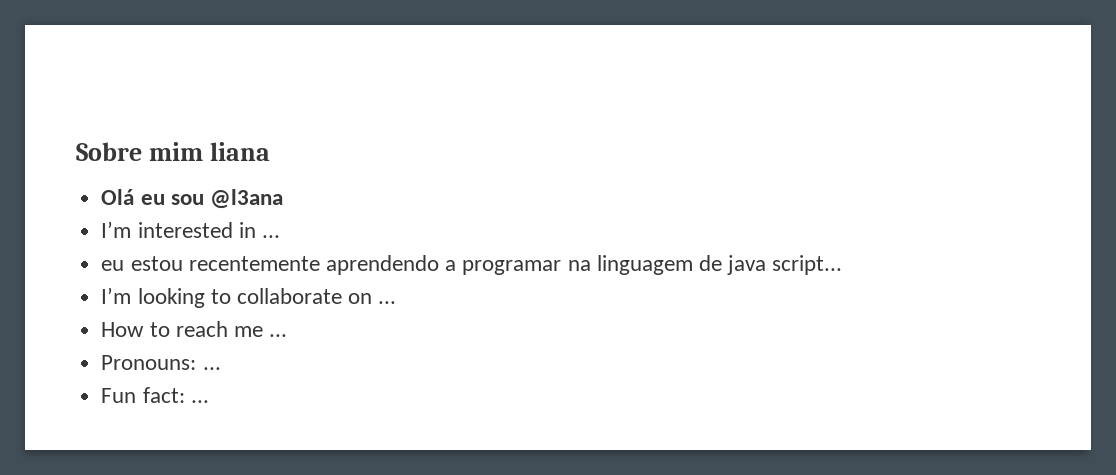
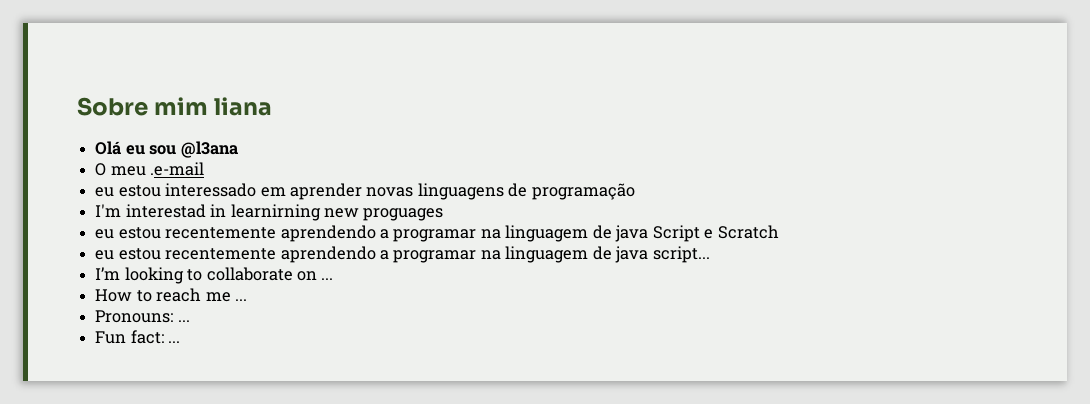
[101,221,280,238] I’m interested in ... -> [95,162,205,176] [95,183,635,200] [95,204,444,221] [95,225,779,242] O meu .e-mail // eu estou interessado em aprender novas linguagens de programação // I'm interestad in learnirning new proguages // eu estou recentemente aprendendo a programar na linguagem de java Script e Scratch

